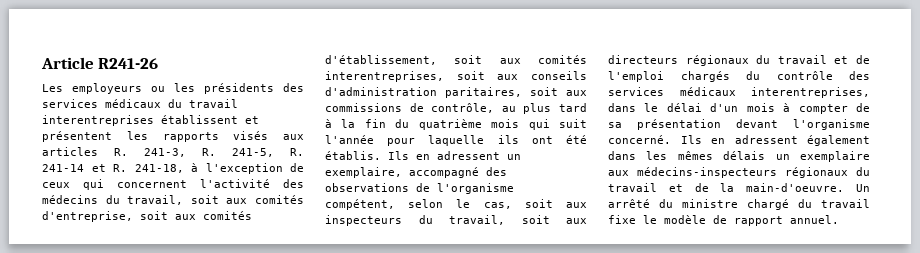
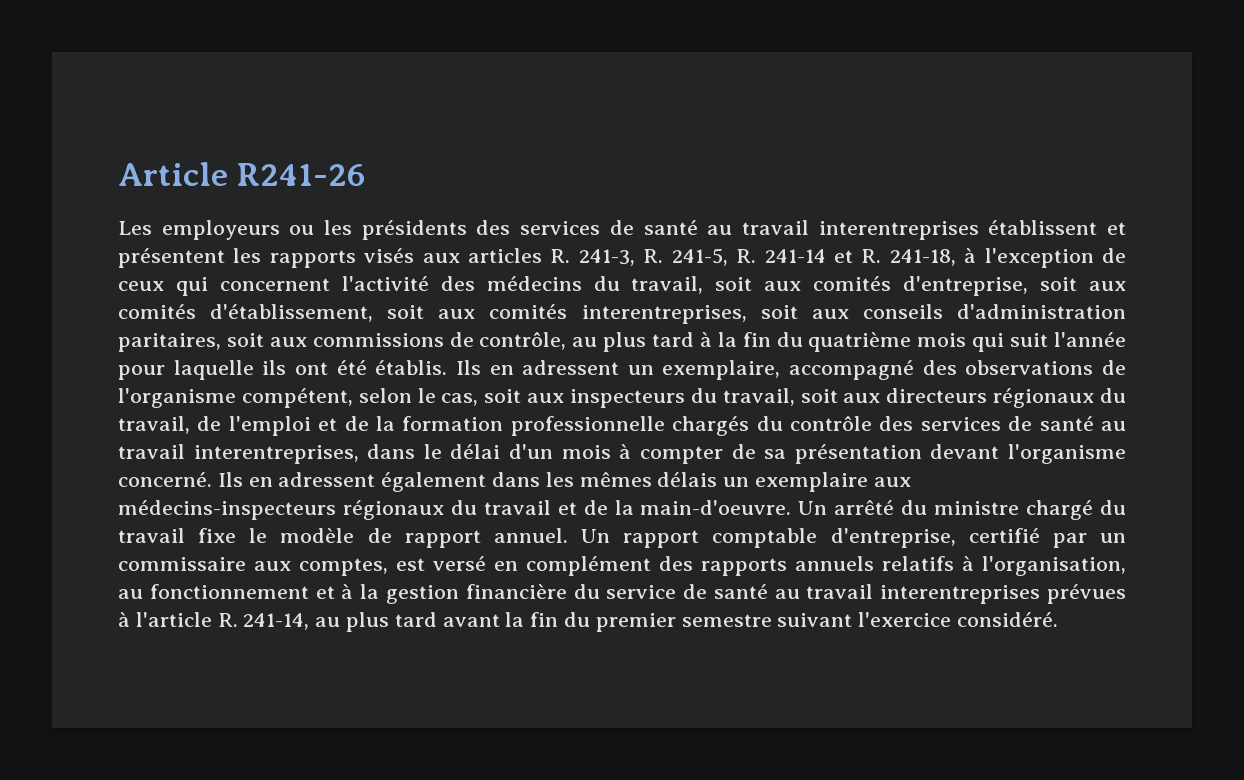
[105,99,182,108] médicaux du -> [609,220,733,235] de santé au
[777,55,870,64] [608,71,664,82] travail et de l'emploi -> [118,416,665,436] travail, de l'emploi et de la formation professionnelle
[679,87,736,96] médicaux -> [1008,416,1126,431] [118,444,185,459] de santé au travail
(839, 219) none -> [581,528,1126,548] [118,556,1126,576] [118,584,1127,604] [118,612,1059,632] Un rapport comptable d'entreprise, certifié par un commissaire aux comptes, est versé en complément des rapports annuels relatifs à l'organisation, au fonctionnement et à la gestion financière du service de santé au travail interentreprises prévues à l'article R. 241-14, au plus tard avant la fin du premier semestre suivant l'exercice considéré.

